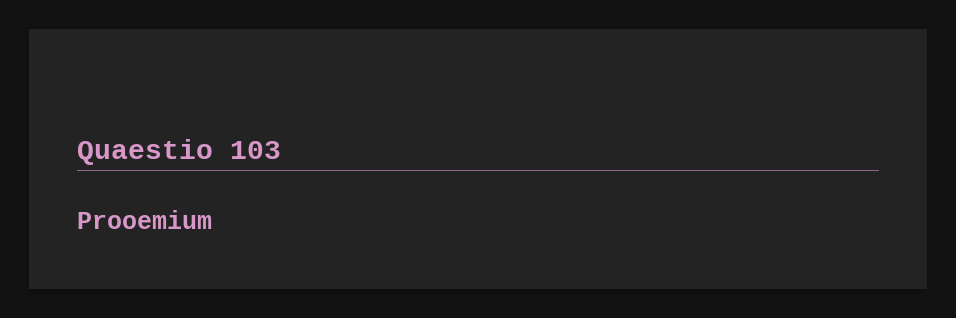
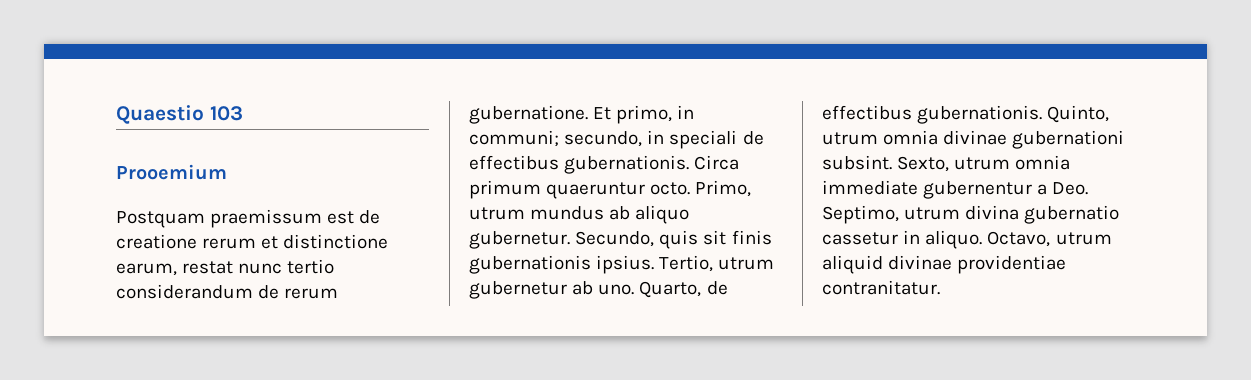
(212, 219) none -> [116,209,381,228] [116,234,389,249] [116,259,335,276] [116,284,339,299] [469,105,695,124] [469,130,764,149] [469,155,740,174] [469,180,752,199] [469,205,690,224] [469,230,772,249] [469,255,775,274] [469,281,728,299] [822,105,1110,124] [822,130,1125,149] [822,155,1071,172] [822,180,1089,199] [822,205,1120,224] [822,230,1112,249] [822,255,1067,274] [822,280,940,295] // Postquam praemissum est de creatione rerum et distinctione earum, restat nunc tertio considerandum de rerum gubernatione. Et primo, in communi; secundo, in speciali de effectibus gubernationis. Circa primum quaeruntur octo. Primo, utrum mundus ab aliquo gubernetur. Secundo, quis sit finis gubernationis ipsius. Tertio, utrum gubernetur ab uno. Quarto, de effectibus gubernationis. Quinto, utrum omnia divinae gubernationi subsint. Sexto, utrum omnia immediate gubernentur a Deo. Septimo, utrum divina gubernatio cassetur in aliquo. Octavo, utrum aliquid divinae providentiae contranitatur.

